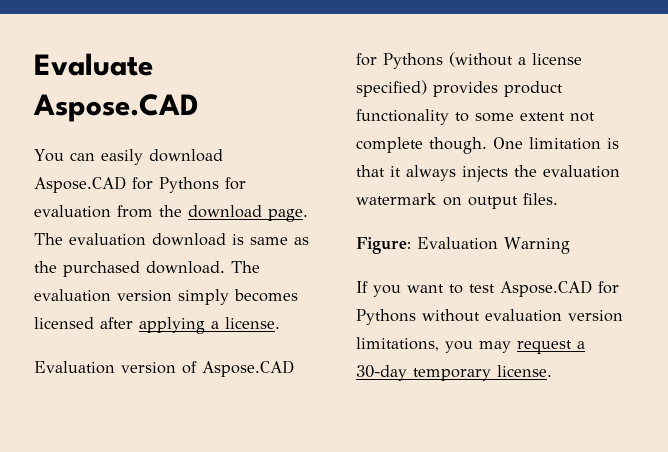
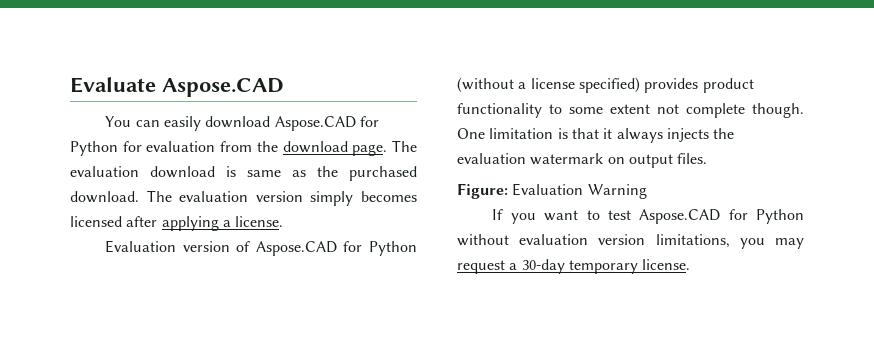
[159,177,219,193] Pythons -> [70,141,118,156] Python
[383,53,443,69] Pythons -> [369,241,417,256] Python
[356,309,416,325] Pythons -> [756,209,804,224] Python

